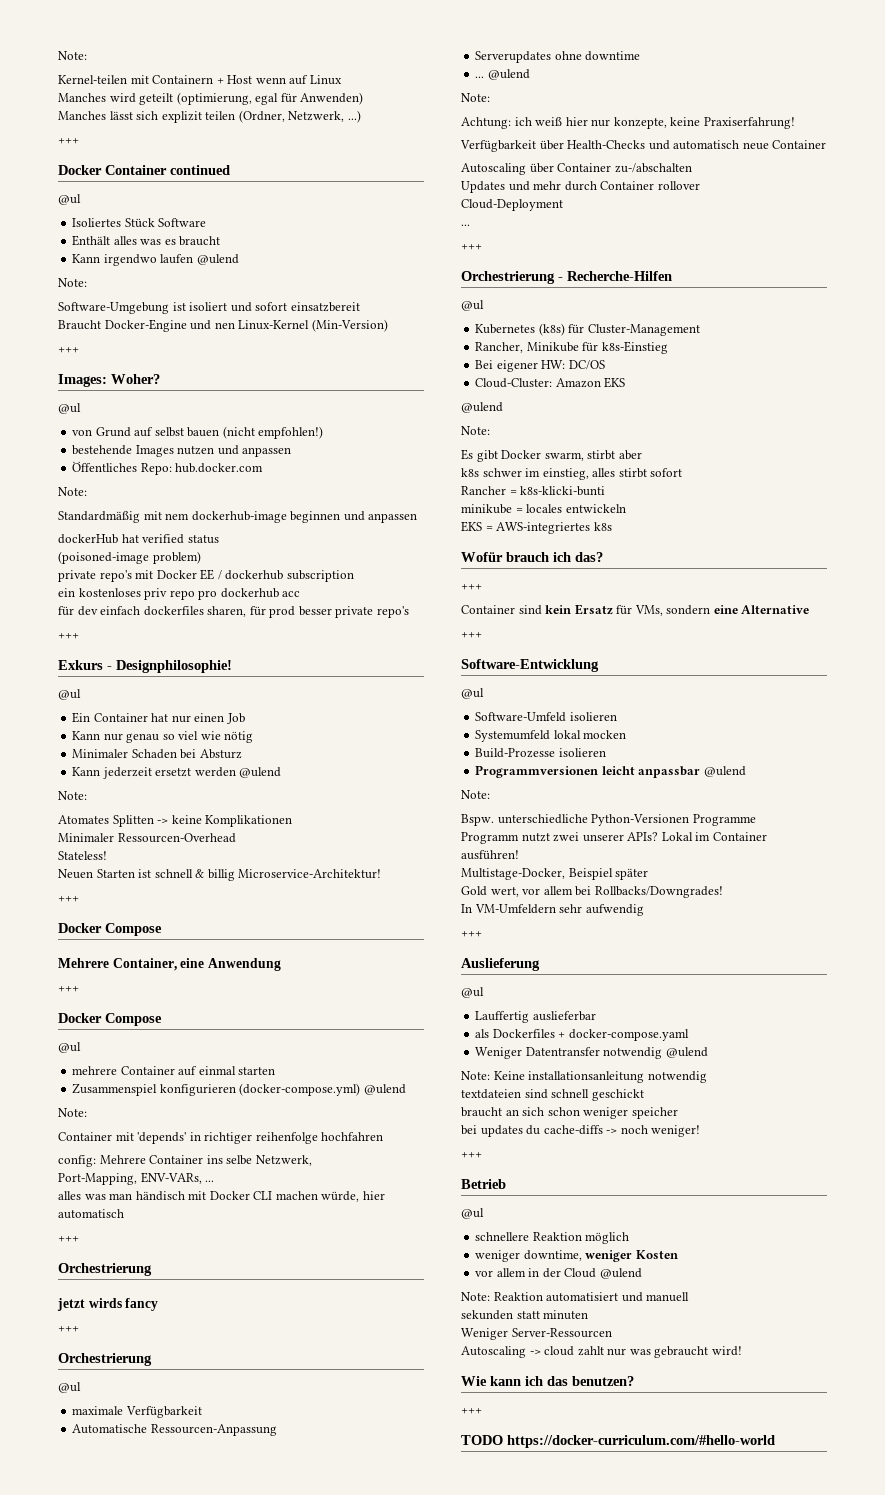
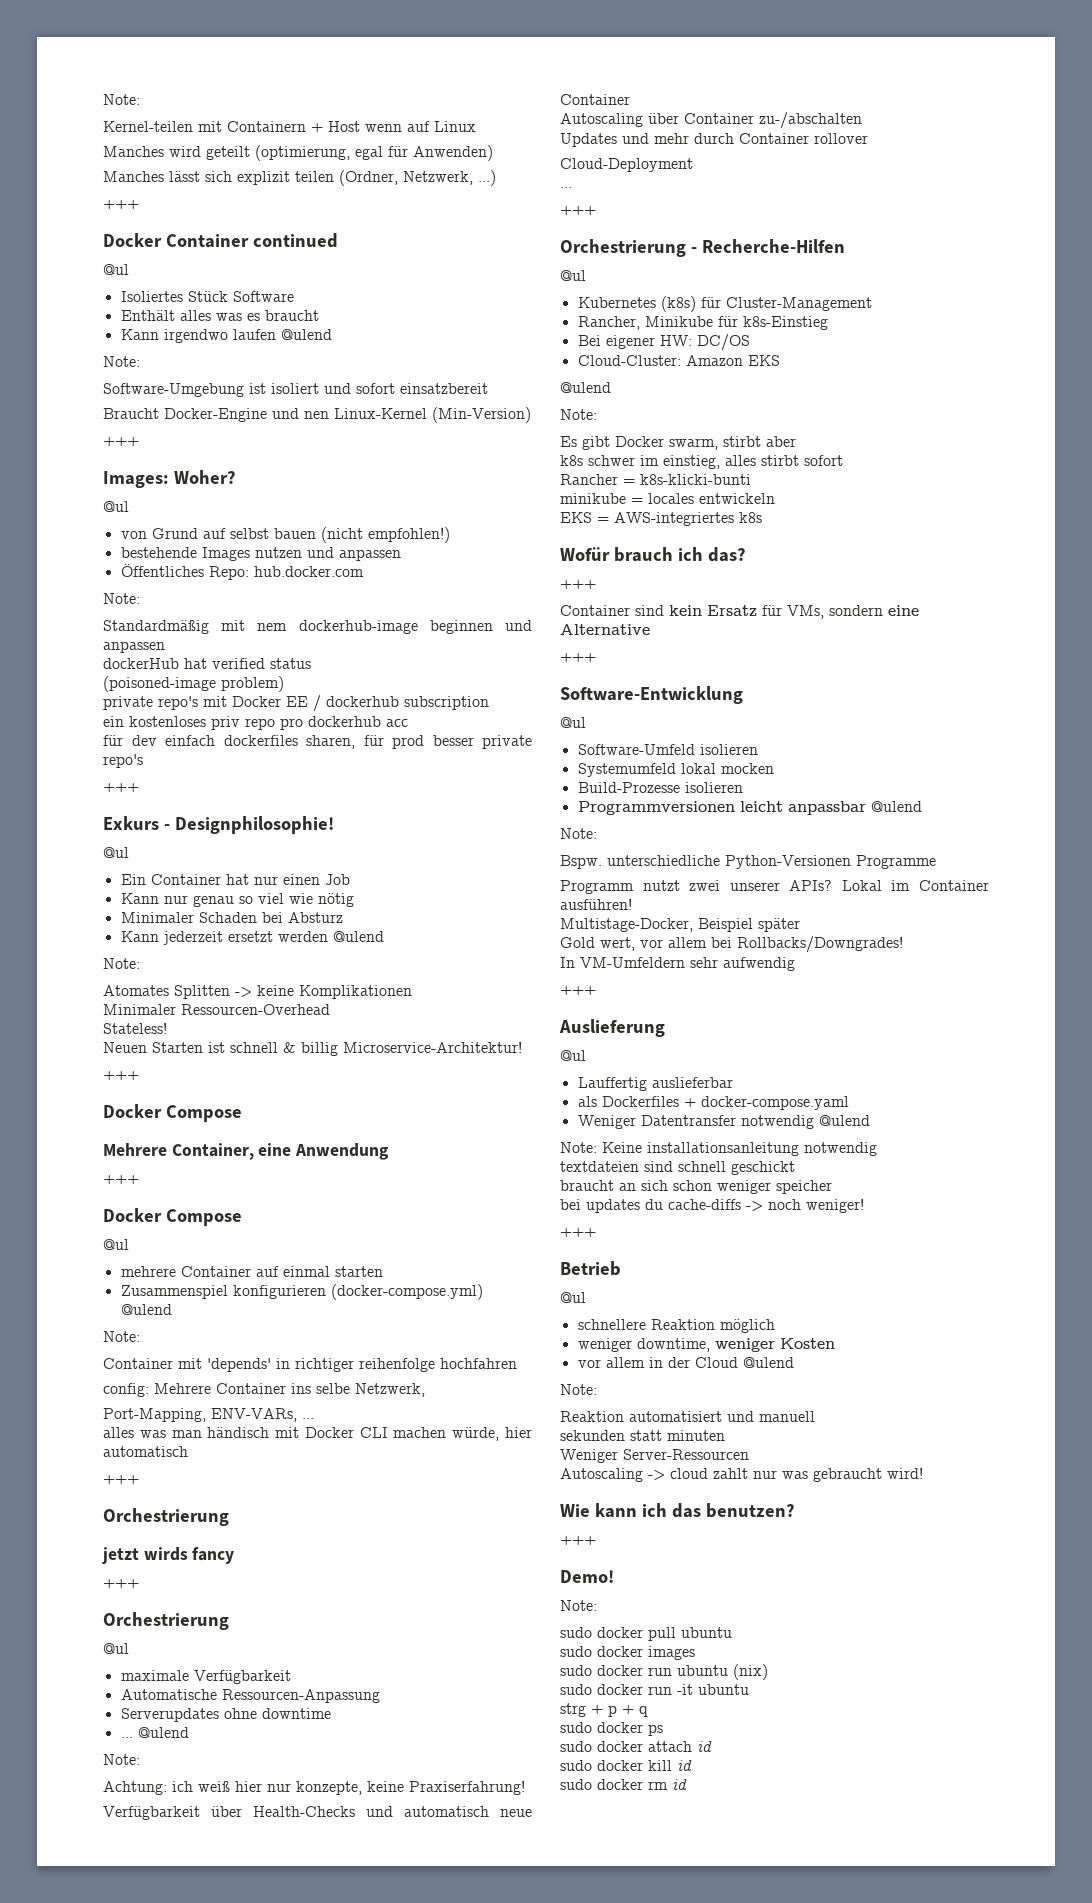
(490, 1296) none -> (597, 1389) //
[461,1435,775,1448] TODO https://docker-curriculum.com/#hello-world -> [560,1570,614,1583] [560,1600,597,1611] [560,1627,732,1641] [560,1646,695,1660] [560,1664,768,1680] [560,1684,749,1695] [560,1703,648,1717] [560,1722,663,1736] [560,1741,712,1752] [560,1760,692,1771] [560,1779,687,1790] Demo! // Note: // sudo docker pull ubuntu // sudo docker images // sudo docker run ubuntu (nix) // sudo docker run -it ubuntu // strg + p + q // sudo docker ps // sudo docker attach id // sudo docker kill id // sudo docker rm id

